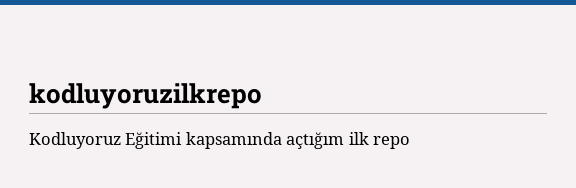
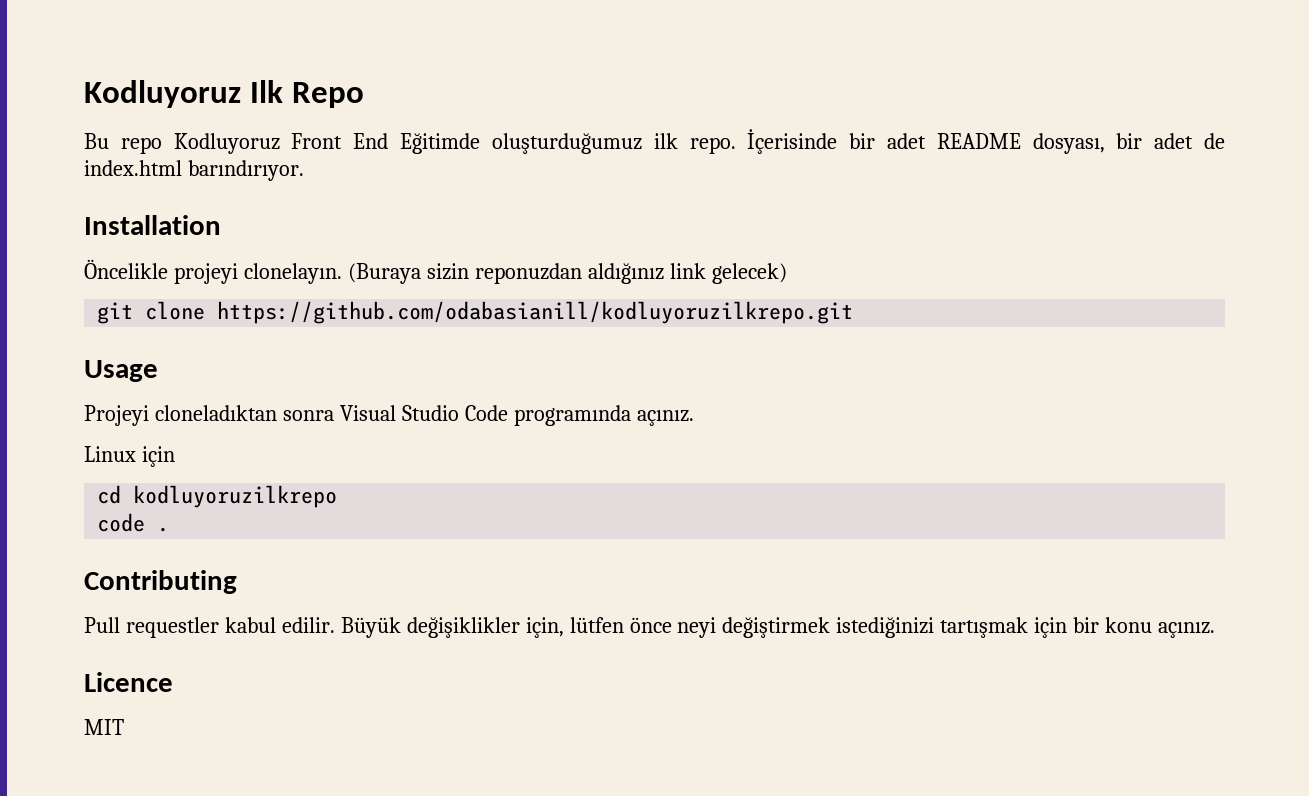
[29,83,262,109] [29,132,411,149] kodluyoruzilkrepo // Kodluyoruz Eğitimi kapsamında açtığım ilk repo -> [84,80,364,108] [84,129,1225,154] [84,160,304,181] [84,215,221,235] [84,259,787,284] [97,301,854,324] [84,360,158,382] [84,405,694,426] [84,446,175,467] [97,485,338,508] [97,513,170,532] [84,570,237,594] [84,617,1216,638] [84,672,173,692] [84,719,124,735] Kodluyoruz Ilk Repo // Bu repo Kodluyoruz Front End Eğitimde oluşturduğumuz ilk repo. İçerisinde bir adet README dosyası, bir adet de index.html barındırıyor. // Installation // Öncelikle projeyi clonelayın. (Buraya sizin reponuzdan aldığınız link gelecek) // git clone https://github.com/odabasianill/kodluyoruzilkrepo.git // Usage // Projeyi cloneladıktan sonra Visual Studio Code programında açınız. // Linux için // cd kodluyoruzilkrepo // code . // Contributing // Pull requestler kabul edilir. Büyük değişiklikler için, lütfen önce neyi değiştirmek istediğinizi tartışmak için bir konu açınız. // Licence // MIT

